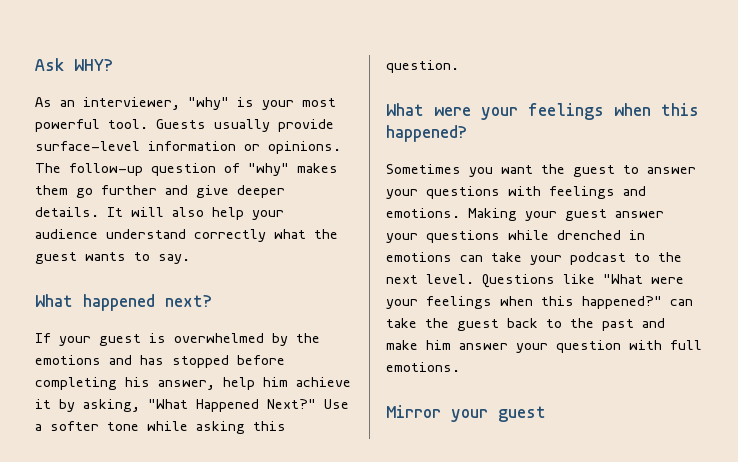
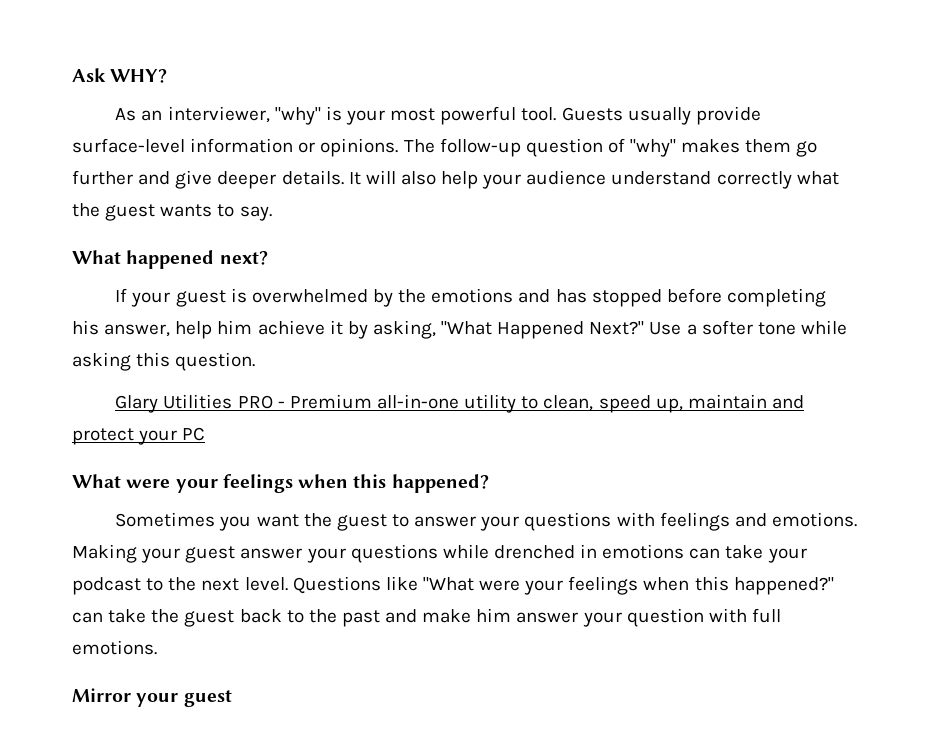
(459, 66) none -> [115,394,804,413] [72,427,206,445] // Glary Utilities PRO - Premium all-in-one utility to clean, speed up, maintain and protect your PC

